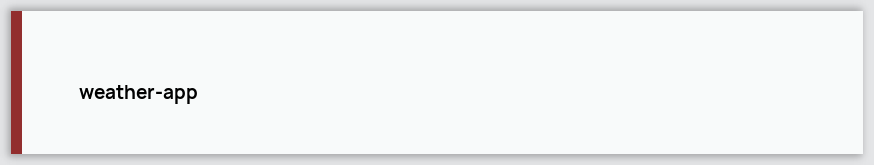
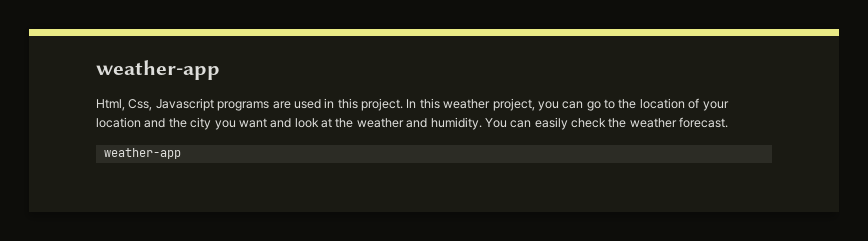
[79,85,198,104] weather-app -> [96,60,220,80] [96,98,729,111] [96,117,729,130] [103,148,181,159] weather-app // Html, Css, Javascript programs are used in this project. In this weather project, you can go to the location of your location and the city you want and look at the weather and humidity. You can easily check the weather forecast. // weather-app

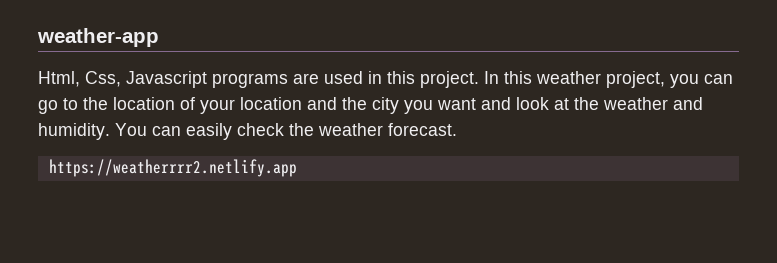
[103,148,181,159] weather-app -> [48,159,297,177] https://weatherrrr2.netlify.app

